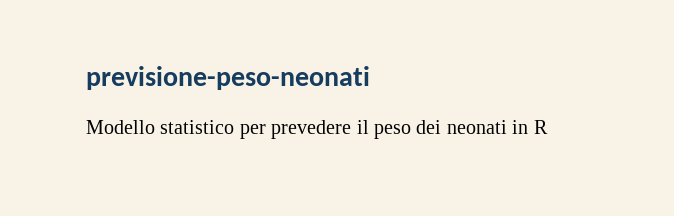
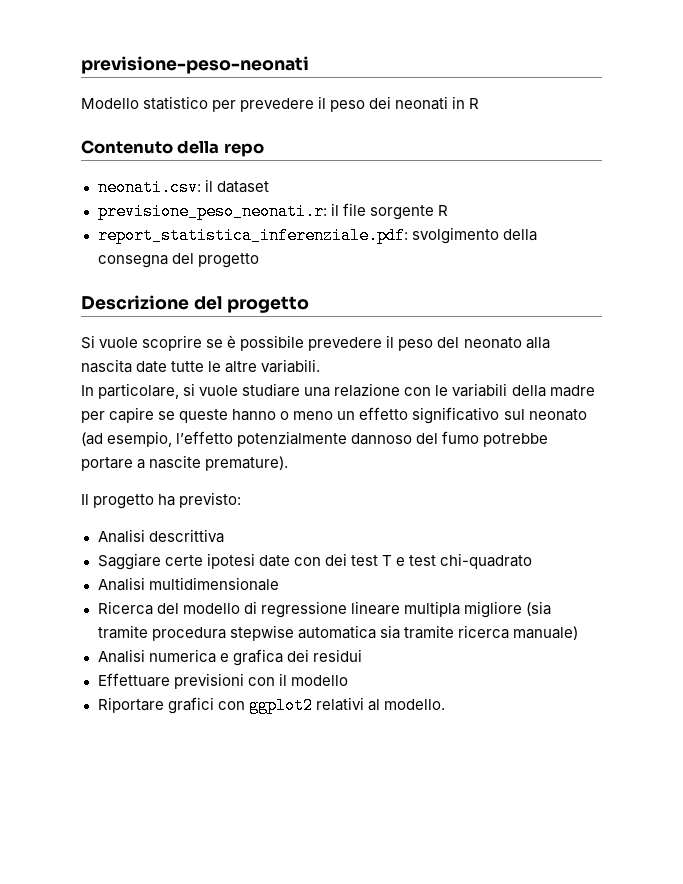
(548, 127) none -> [81,140,264,157] [97,179,269,196] [97,203,448,220] [97,227,537,244] [97,253,259,268] [81,295,310,313] [81,335,550,351] [81,359,321,373] [81,383,595,399] [81,407,587,424] [81,431,549,447] [81,455,289,471] [81,492,242,509] [97,529,224,543] [97,553,532,570] [97,577,279,591] [97,601,551,618] [97,625,578,641] [97,649,362,666] [97,673,348,689] [97,697,445,714] // Contenuto della repo // neonati.csv: il dataset // previsione_peso_neonati.r: il file sorgente R // report_statistica_inferenziale.pdf: svolgimento della consegna del progetto // Descrizione del progetto // Si vuole scoprire se è possibile prevedere il peso del neonato alla nascita date tutte le altre variabili. // In particolare, si vuole studiare una relazione con le variabili della madre per capire se queste hanno o meno un effetto significativo sul neonato (ad esempio, l’effetto potenzialmente dannoso del fumo potrebbe portare a nascite premature). // Il progetto ha previsto: // Analisi descrittiva // Saggiare certe ipotesi date con dei test T e test chi-quadrato // Analisi multidimensionale // Ricerca del modello di regressione lineare multipla migliore (sia tramite procedura stepwise automatica sia tramite ricerca manuale) // Analisi numerica e grafica dei residui // Effettuare previsioni con il modello // Riportare grafici con ggplot2 relativi al modello.

